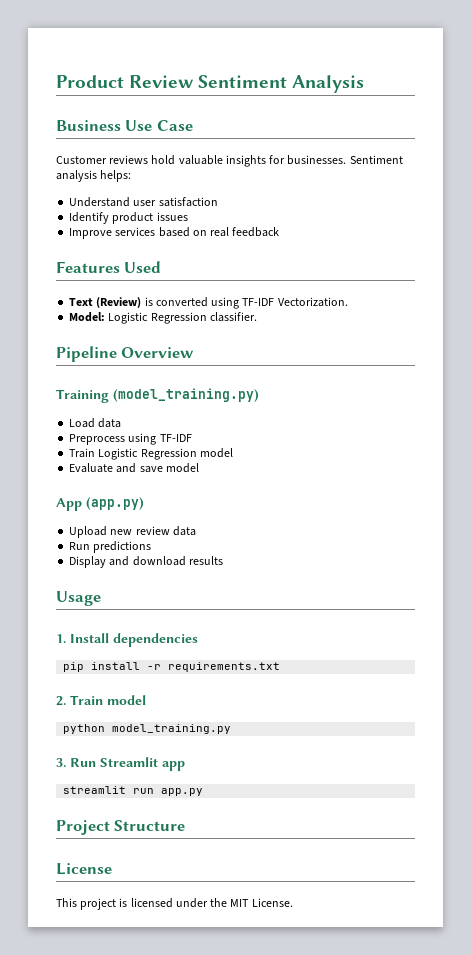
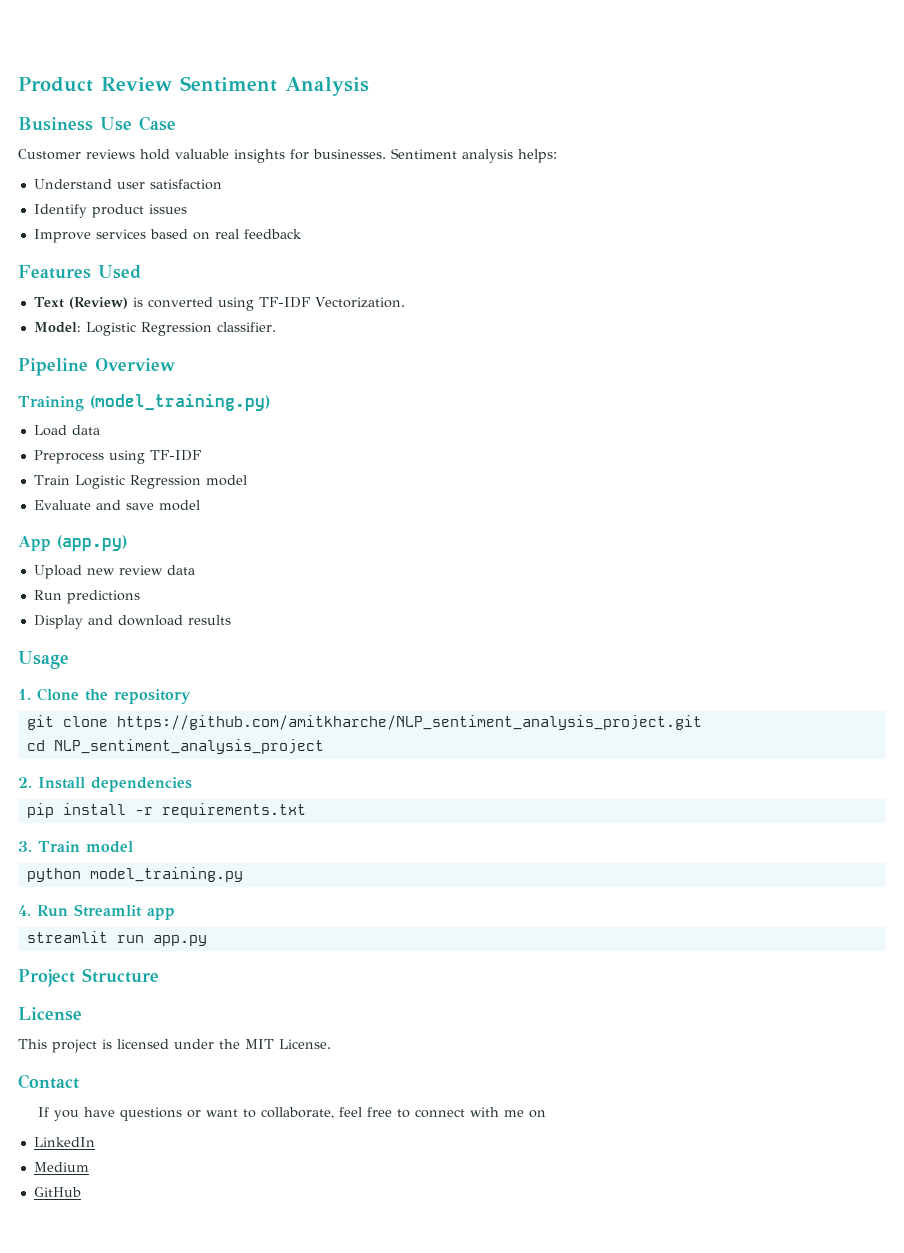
(66, 638) none -> [37,688,191,704] [26,715,702,730] [26,739,324,754] [18,777,32,788] Clone the repository // git clone https://github.com/amitkharche/NLP_sentiment_analysis_project.git // cd NLP_sentiment_analysis_project // 2.
[56,696,66,706] 2. -> [18,841,32,852] 3.
[56,758,66,767] 3. -> [18,905,31,916] 4.
(293, 902) none -> [18,1074,79,1089] [37,1107,546,1121] [33,1137,95,1147] [33,1162,89,1172] [33,1187,81,1197] // Contact // If you have questions or want to collaborate, feel free to connect with me on // LinkedIn // Medium // GitHub

